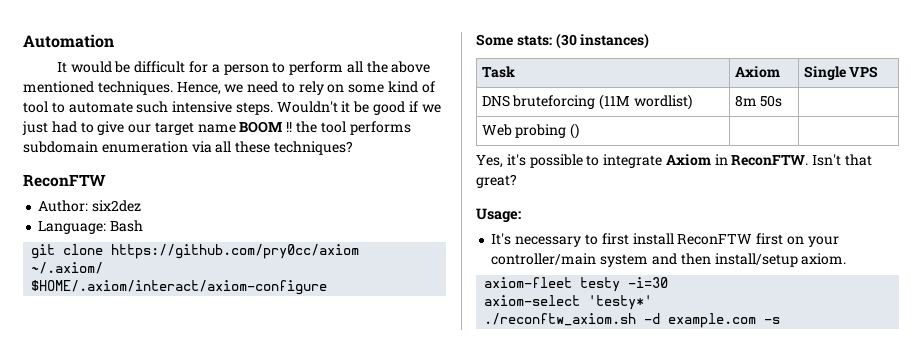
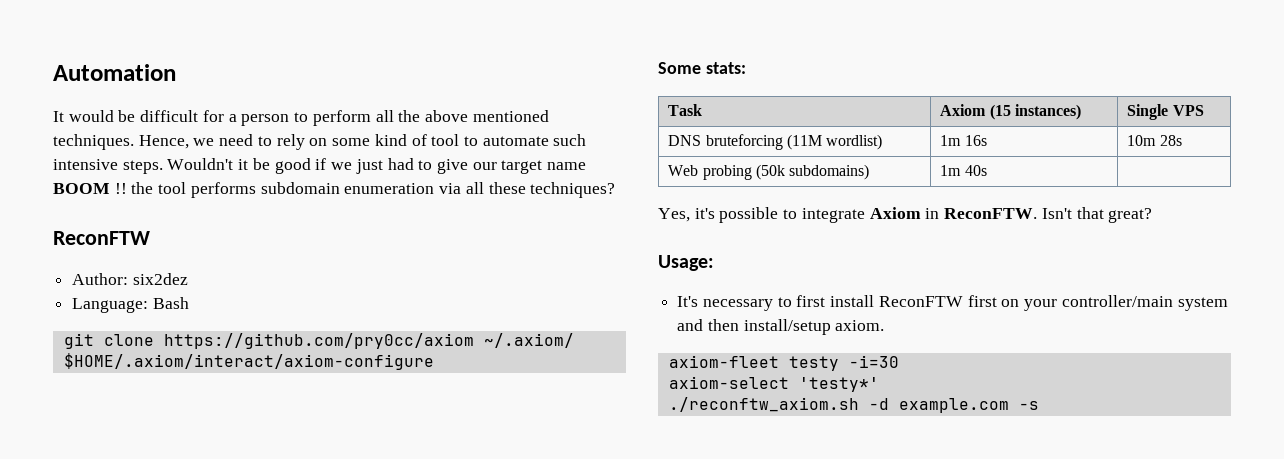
[555,33,650,49] (30 instances) -> (746, 68) none
(780, 72) none -> [989,104,1081,120] (15 instances)
[734,95,783,107] [481,123,580,139] 8m 50s | // Web probing () | -> [940,135,987,146] [1127,135,1182,146] [668,164,870,180] [940,165,987,176] 1m 16s | 10m 28s // Web probing (50k subdomains) | 1m 40s

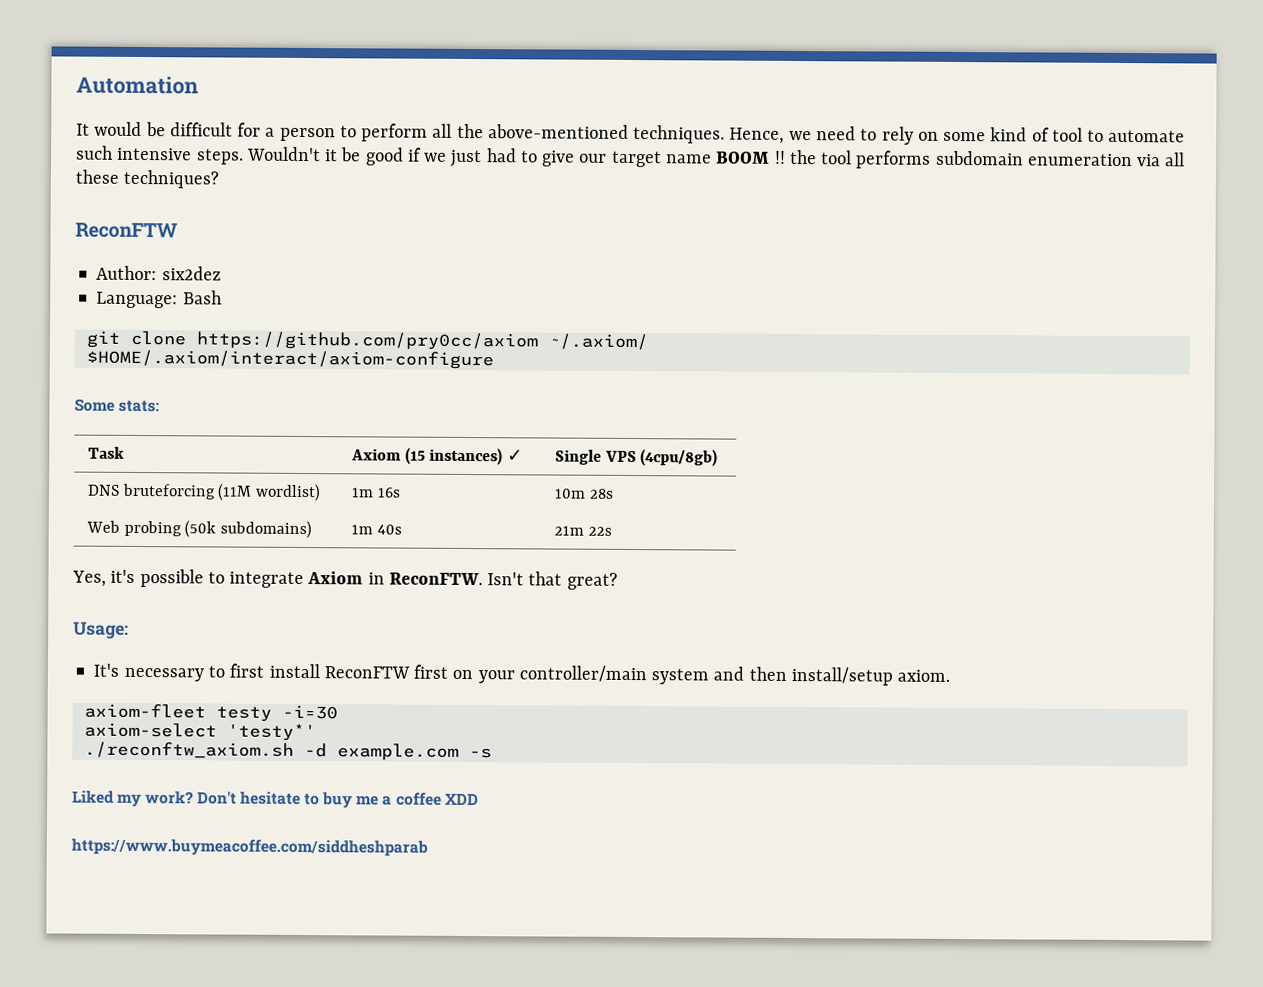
[424,110,549,122] above mentioned -> [487,124,629,139] above-mentioned
(1081, 112) none -> [506,449,523,462] ✓
(1204, 110) none -> [640,449,719,467] (4cpu/8gb)
(987, 170) none -> [553,525,612,536] 21m 22s
(1039, 405) none -> [72,790,479,809] [71,838,428,857] // Liked my work? Don't hesitate to buy me a coffee XDD // https://www.buymeacoffee.com/siddheshparab

